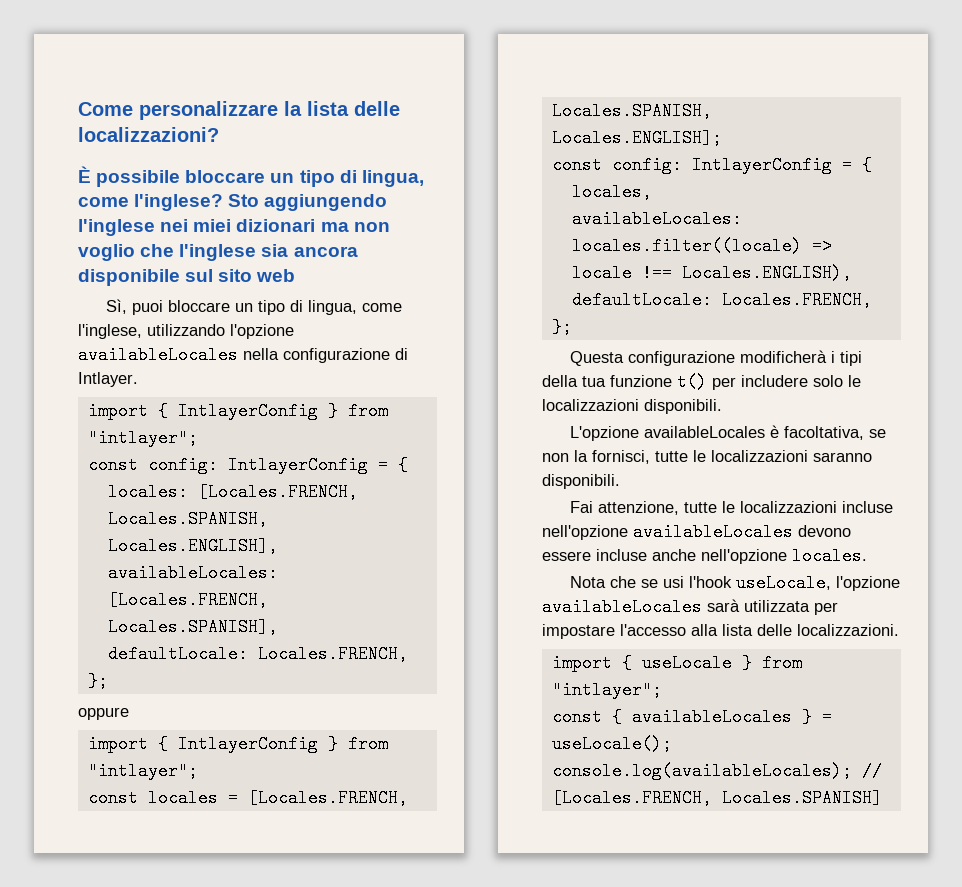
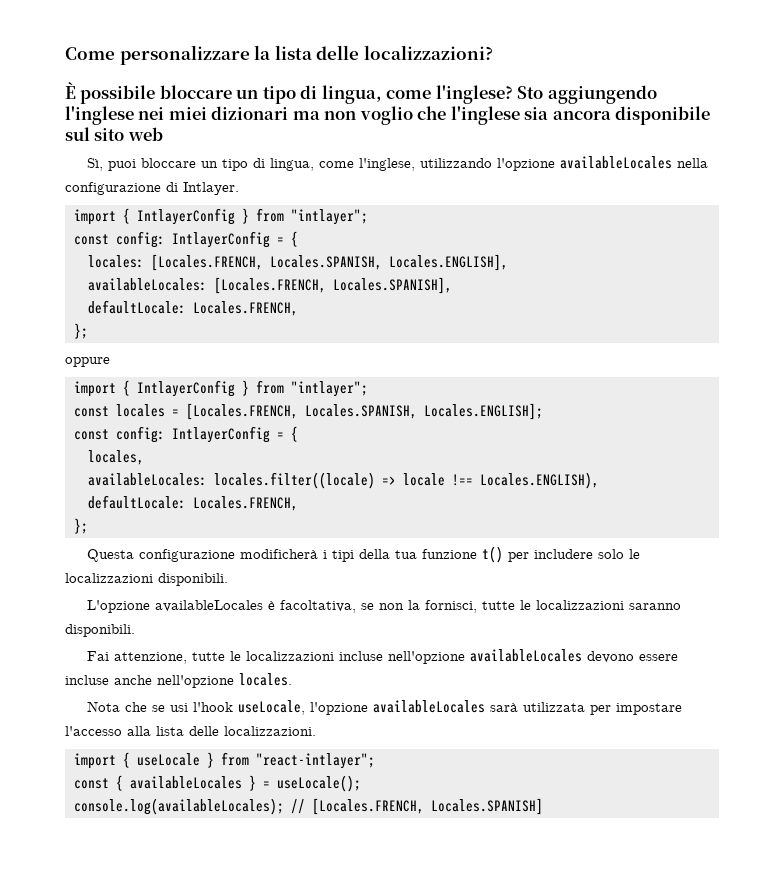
[551,681,662,699] "intlayer"; -> [256,753,375,769] "react-intlayer";

